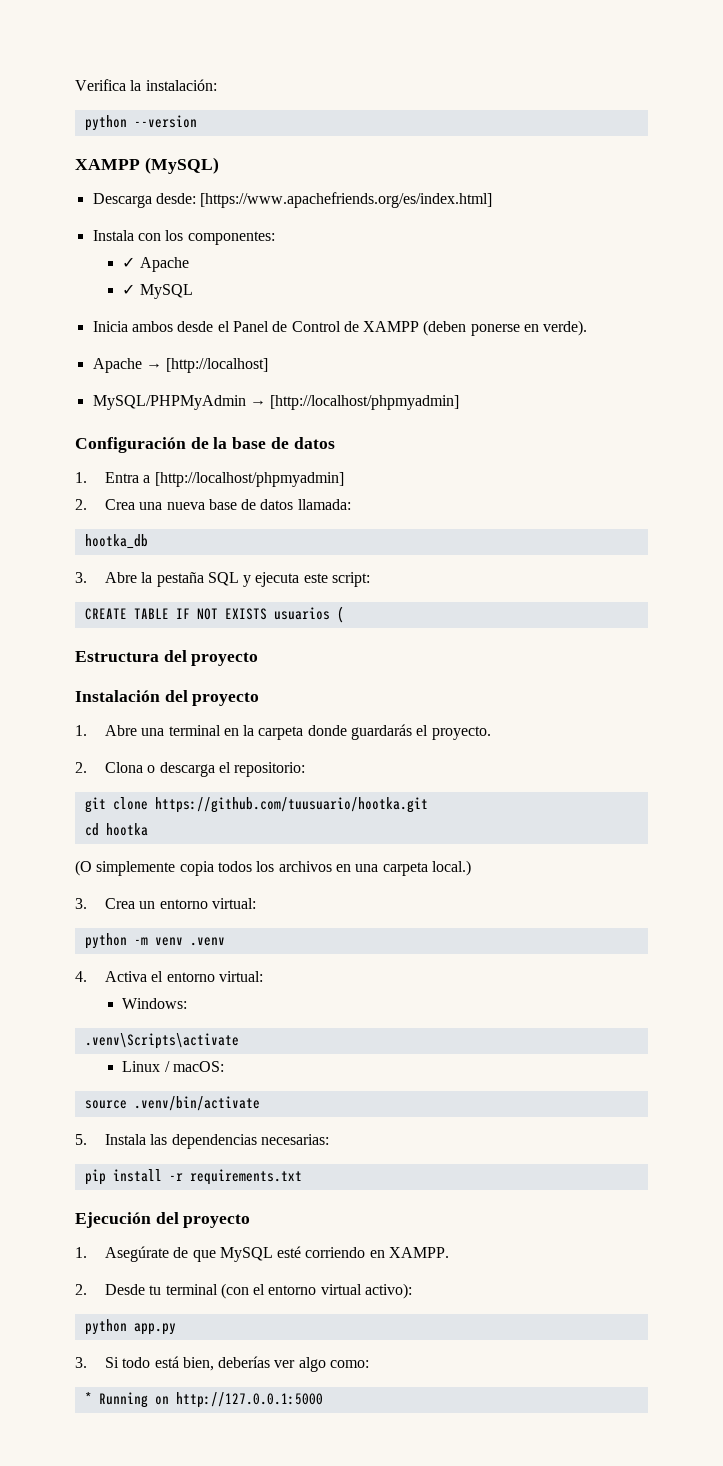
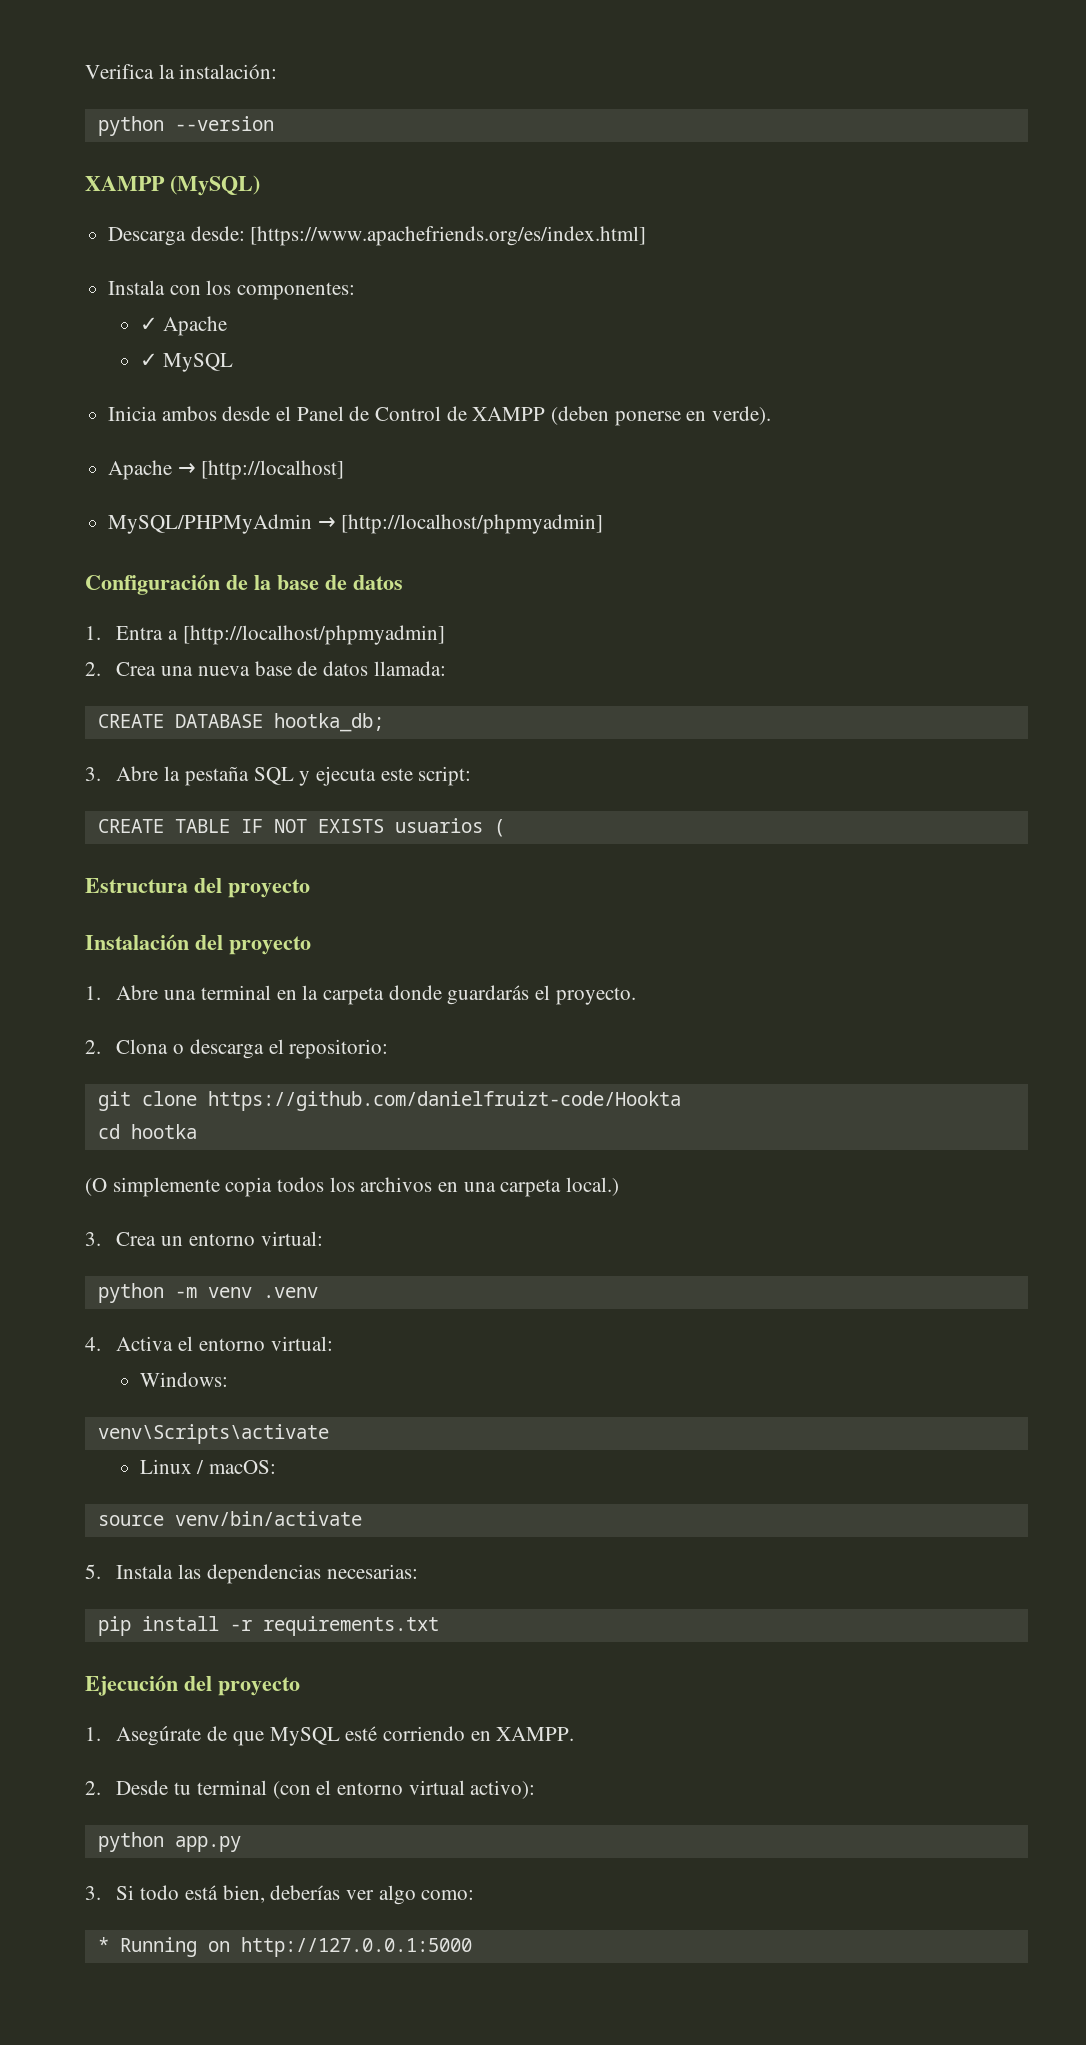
[84,534,148,549] hootka_db -> [97,713,384,732] CREATE DATABASE hootka_db;
[154,797,428,813] https://github.com/tuusuario/hootka.git -> [207,1091,681,1111] https://github.com/danielfruizt-code/Hookta
[84,1033,239,1049] .venv\Scripts\activate -> [97,1424,329,1444] venv\Scripts\activate
[133,1096,260,1111] .venv/bin/activate -> [174,1511,362,1526] venv/bin/activate

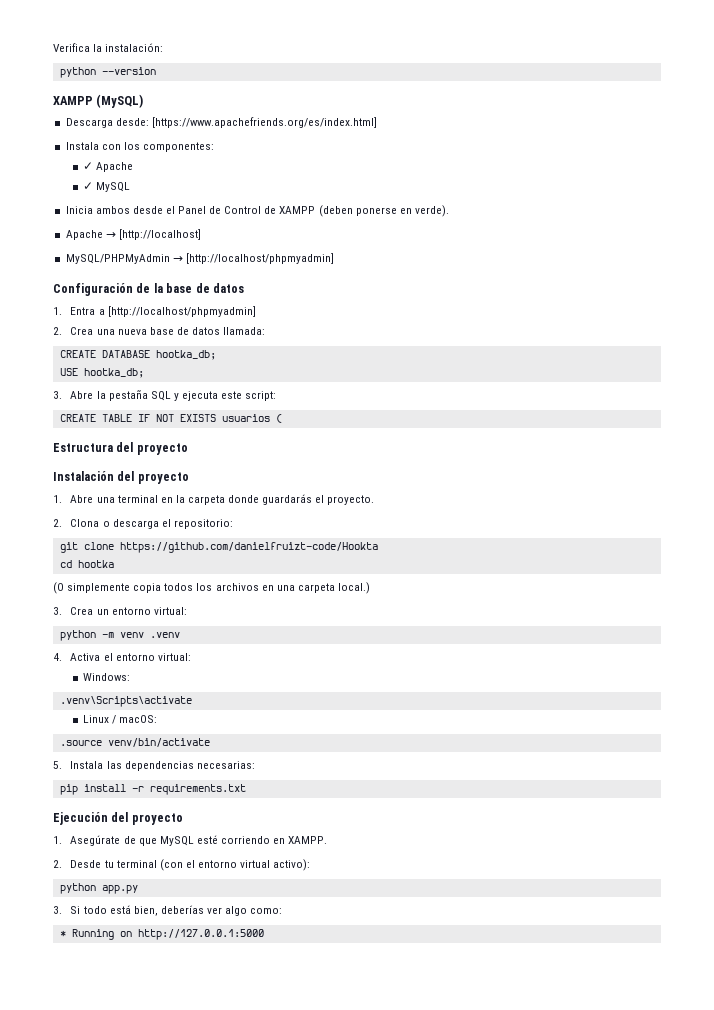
(384, 722) none -> [59,368,144,378] // USE hootka_db;
[97,1424,329,1444] venv\Scripts\activate -> [59,696,192,707] .venv\Scripts\activate
[97,1515,164,1526] source -> [59,740,102,746] .source

